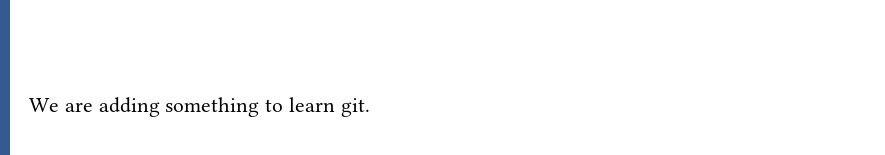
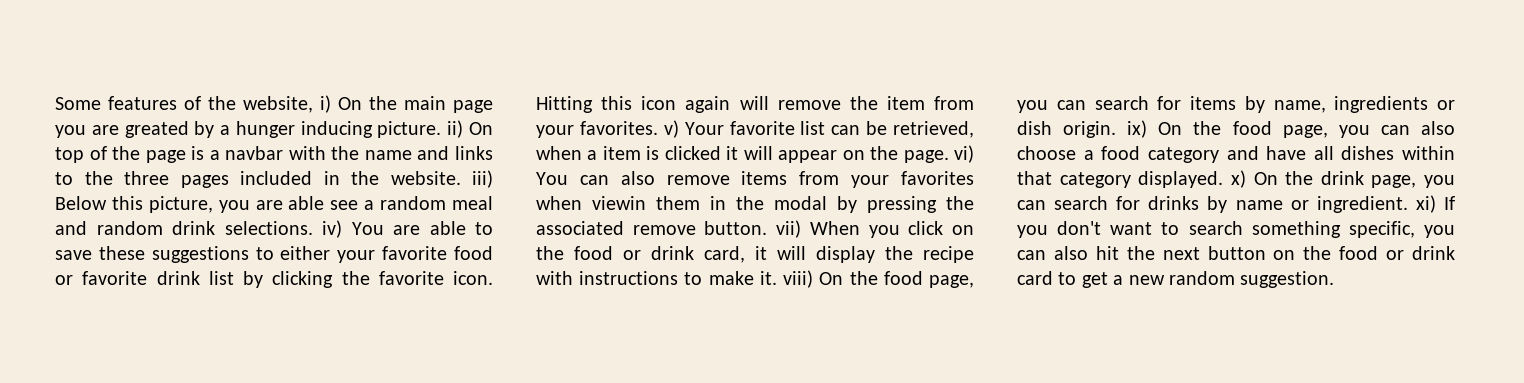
[29,97,370,117] We are adding something to learn git. -> [55,95,493,113] [55,120,493,138] [55,146,494,163] [55,170,493,188] [55,196,494,213] [55,220,493,238] [55,246,493,263] [55,271,493,288] [536,96,974,113] [536,120,974,138] [536,145,974,163] [536,171,974,188] [536,196,974,213] [536,220,974,238] [536,246,974,263] [536,270,974,288] [1017,96,1455,113] [1017,120,1455,138] [1017,146,1455,163] [1017,170,1455,188] [1017,195,1455,213] [1017,221,1455,238] [1017,246,1455,260] [1017,271,1335,288] Some features of the website, i) On the main page you are greated by a hunger inducing picture. ii) On top of the page is a navbar with the name and links to the three pages included in the website. iii) Below this picture, you are able see a random meal and random drink selections. iv) You are able to save these suggestions to either your favorite food or favorite drink list by clicking the favorite icon. Hitting this icon again will remove the item from your favorites. v) Your favorite list can be retrieved, when a item is clicked it will appear on the page. vi) You can also remove items from your favorites when viewin them in the modal by pressing the associated remove button. vii) When you click on the food or drink card, it will display the recipe with instructions to make it. viii) On the food page, you can search for items by name, ingredients or dish origin. ix) On the food page, you can also choose a food category and have all dishes within that category displayed. x) On the drink page, you can search for drinks by name or ingredient. xi) If you don't want to search something specific, you can also hit the next button on the food or drink card to get a new random suggestion.

